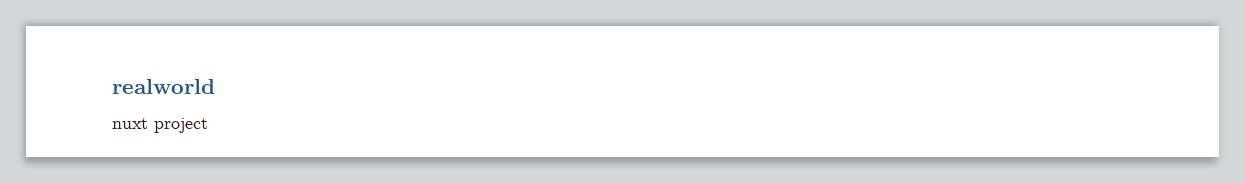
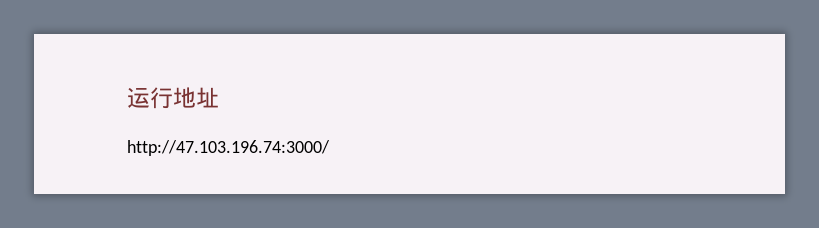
[112,79,215,94] [112,118,208,133] realworld // nuxt project -> [127,87,219,109] [127,140,330,156] 运行地址 // http://47.103.196.74:3000/

